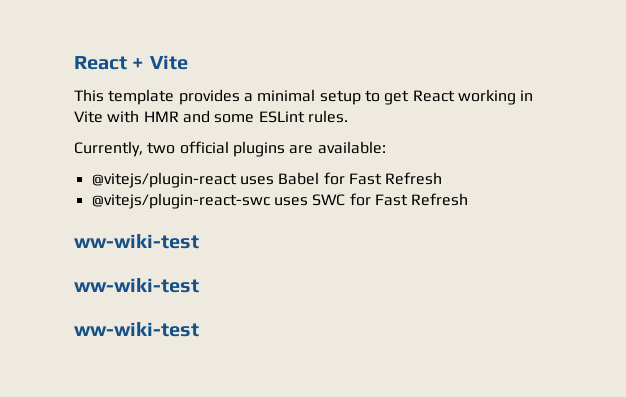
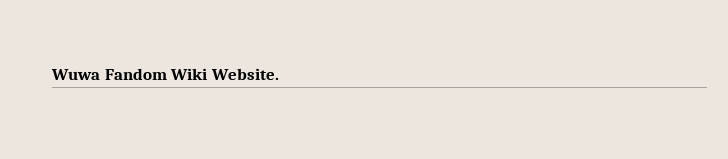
[74,55,188,70] [74,89,534,105] [74,110,348,123] [74,141,386,157] [91,172,443,188] [91,193,469,209] [74,234,199,249] [74,278,199,293] [74,322,199,337] React + Vite // This template provides a minimal setup to get React working in Vite with HMR and some ESLint rules. // Currently, two official plugins are available: // @vitejs/plugin-react uses Babel for Fast Refresh // @vitejs/plugin-react-swc uses SWC for Fast Refresh // ww-wiki-test // ww-wiki-test // ww-wiki-test -> [51,68,279,80] Wuwa Fandom Wiki Website.

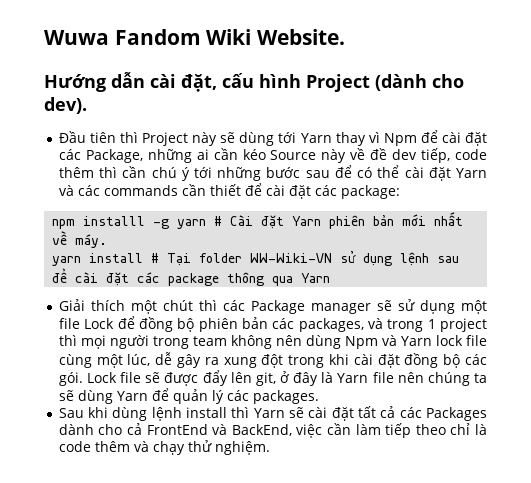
(279, 74) none -> [44,72,464,92] [44,97,87,114] [58,130,487,146] [58,148,488,163] [58,165,488,181] [58,183,400,199] [52,212,464,229] [52,231,108,248] [52,250,460,266] [52,268,331,286] [58,299,487,314] [58,316,487,332] [58,335,487,349] [58,352,488,368] [58,370,487,386] [58,388,319,404] [58,406,488,421] [58,423,487,438] [58,440,270,455] // Hướng dẫn cài đặt, cấu hình Project (dành cho dev). // Đầu tiên thì Project này sẽ dùng tới Yarn thay vì Npm để cài đặt các Package, những ai cần kéo Source này về đề dev tiếp, code thêm thì cần chú ý tới những bước sau để có thể cài đặt Yarn và các commands cần thiết để cài đặt các package: // npm installl -g yarn # Cài đặt Yarn phiên bản mới nhất về máy. // yarn install # Tại folder WW-Wiki-VN sử dụng lệnh sau để cài đặt các package thông qua Yarn // Giải thích một chút thì các Package manager sẽ sử dụng một file Lock để đồng bộ phiên bản các packages, và trong 1 project thì mọi người trong team không nên dùng Npm và Yarn lock file cùng một lúc, dễ gây ra xung đột trong khi cài đặt đồng bộ các gói. Lock file sẽ được đẩy lên git, ở đây là Yarn file nên chúng ta sẽ dùng Yarn để quản lý các packages. // Sau khi dùng lệnh install thì Yarn sẽ cài đặt tất cả các Packages dành cho cả FrontEnd và BackEnd, việc cần làm tiếp theo chỉ là code thêm và chạy thử nghiệm.

